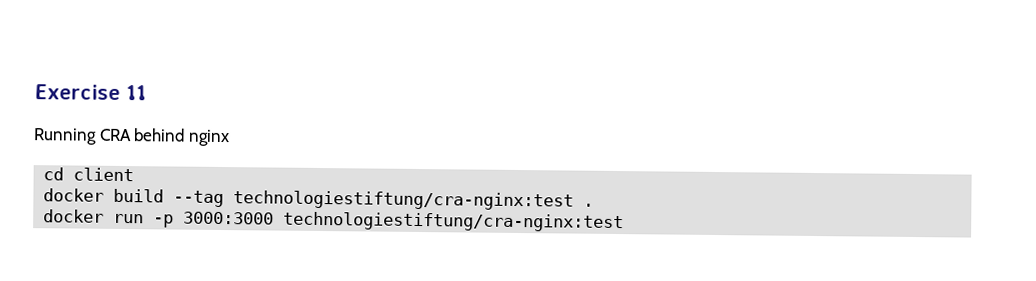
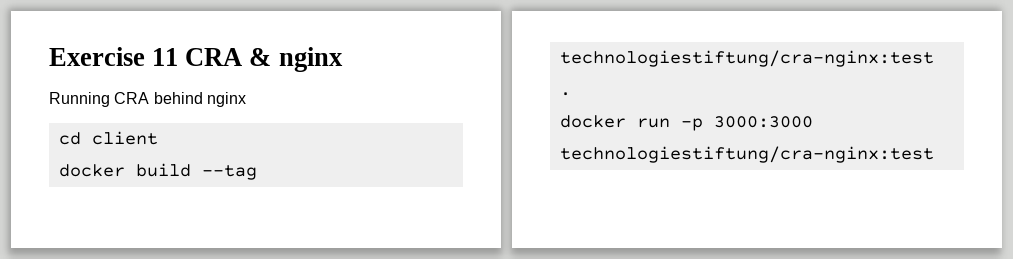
(147, 93) none -> [185,47,343,72] CRA & nginx

